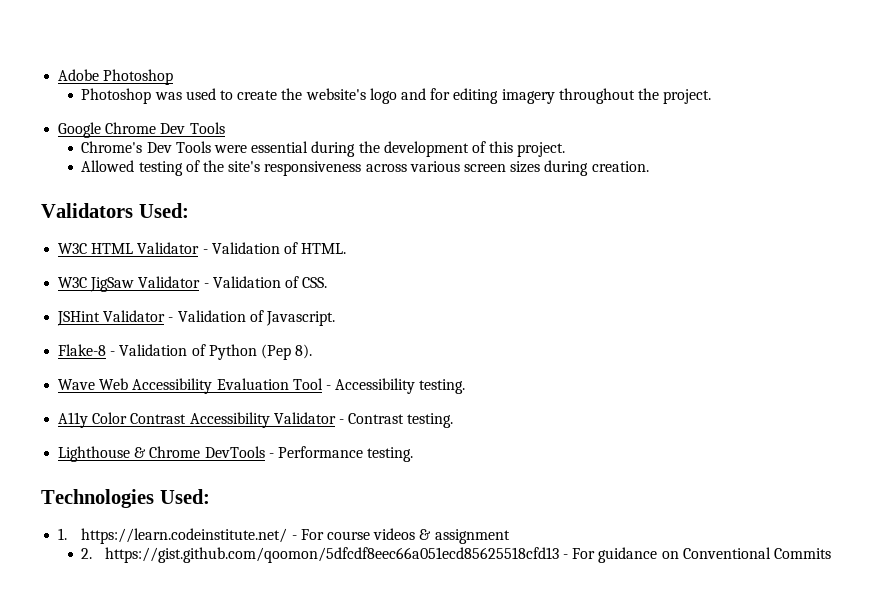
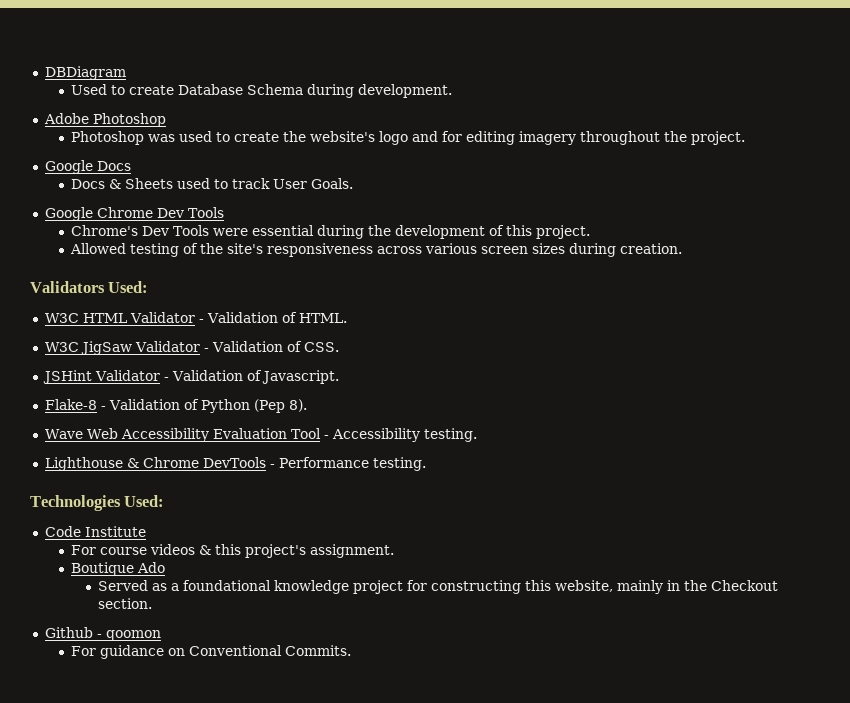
(58, 75) none -> [44,66,126,80] [71,84,453,98] DBDiagram // Used to create Database Schema during development. //
(712, 96) none -> [44,160,131,174] [71,178,354,189] // Google Docs // Docs & Sheets used to track User Goals.
[58,412,454,428] // A11y Color Contrast Accessibility Validator - Contrast testing. -> (477, 435) none
[58,528,297,544] 1. https://learn.codeinstitute.net/ - -> [44,526,146,537] Code Institute //
[434,529,510,544] [81,547,569,563] assignment // 2. https://gist.github.com/qoomon/5dfcdf8eec66a051ecd85625518cfd13 - -> [215,544,395,558] [71,562,166,576] [98,580,779,594] [98,598,153,609] [44,627,161,641] this project's assignment. // Boutique Ado // Served as a foundational knowledge project for constructing this website, mainly in the Checkout section. // Github - qoomon //
[774,548,832,559] Commits -> [285,645,352,656] Commits.

